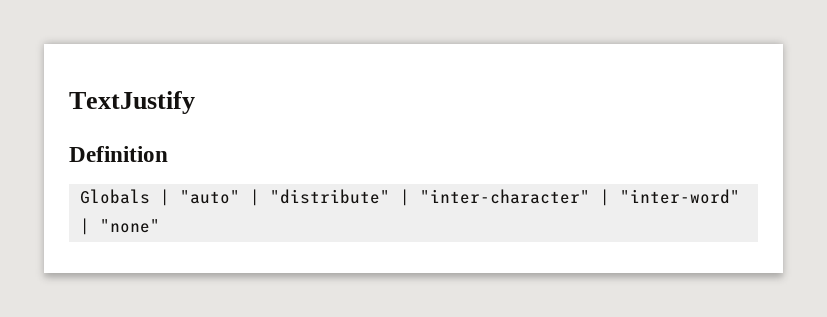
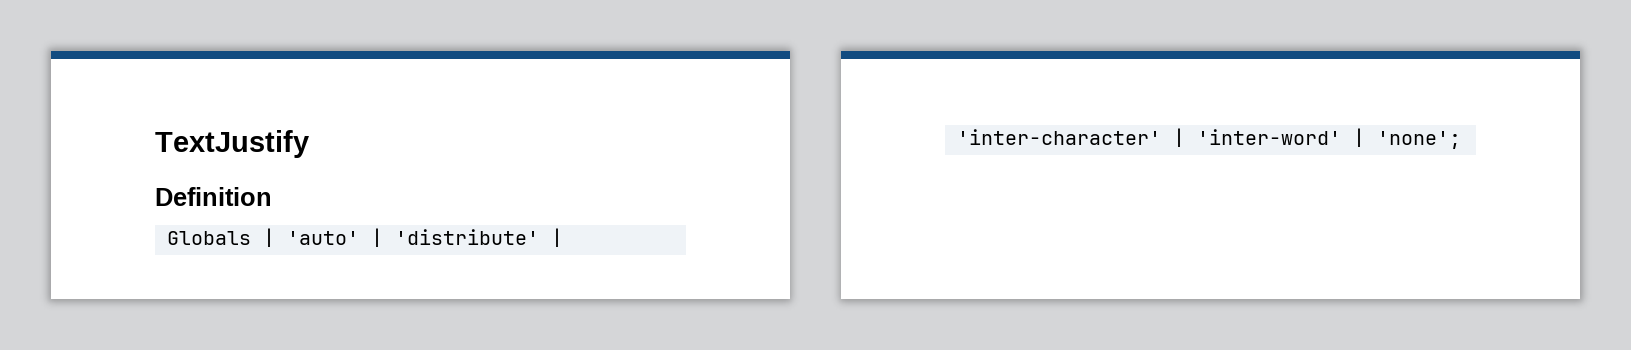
[180,189,741,206] [80,218,161,235] "auto" | "distribute" | "inter-character" | "inter-word" | "none" -> [287,228,564,247] [957,128,1462,149] 'auto' | 'distribute' | 'inter-character' | 'inter-word' | 'none';

